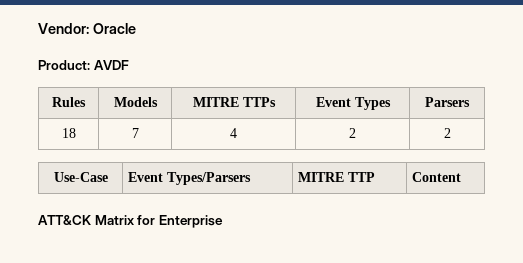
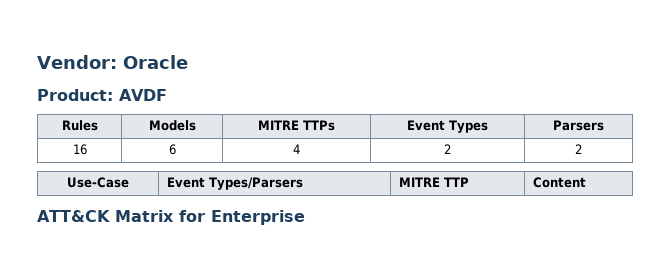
[61,128,76,138] [131,128,139,138] 18 | 7 -> [72,144,87,155] [168,144,176,155] 16 | 6

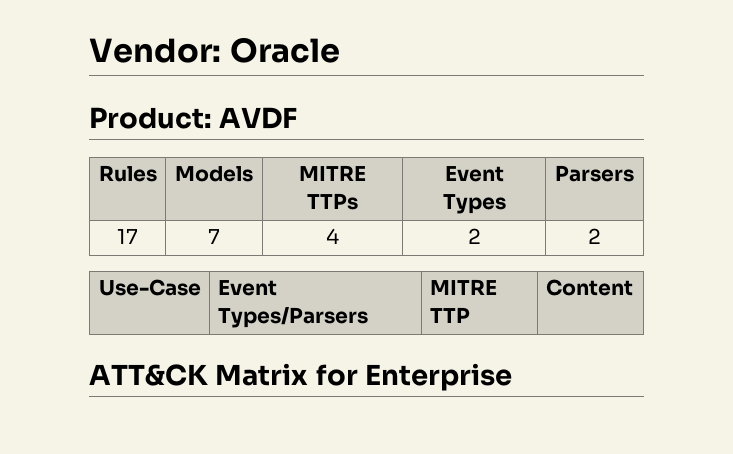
[72,144,87,155] [168,144,176,155] 16 | 6 -> [117,229,138,244] [208,229,220,244] 17 | 7

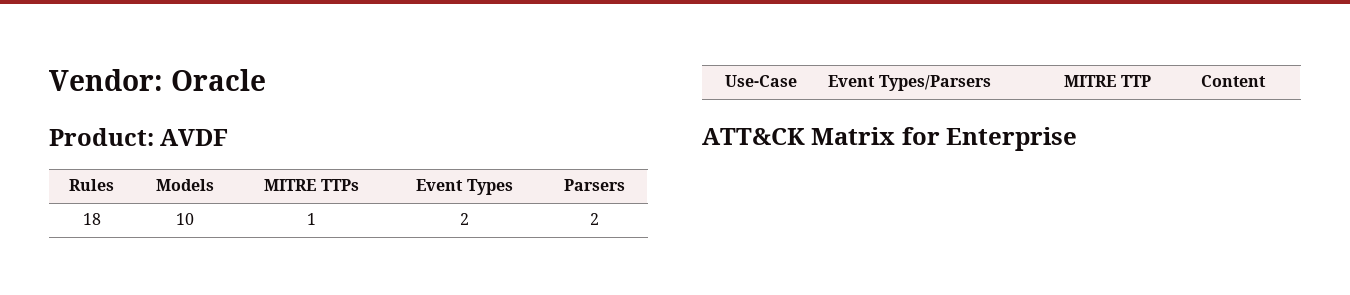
[117,229,138,244] [208,229,220,244] [326,228,339,244] 17 | 7 | 4 -> [82,213,101,225] [175,213,194,225] [307,213,316,225] 18 | 10 | 1

